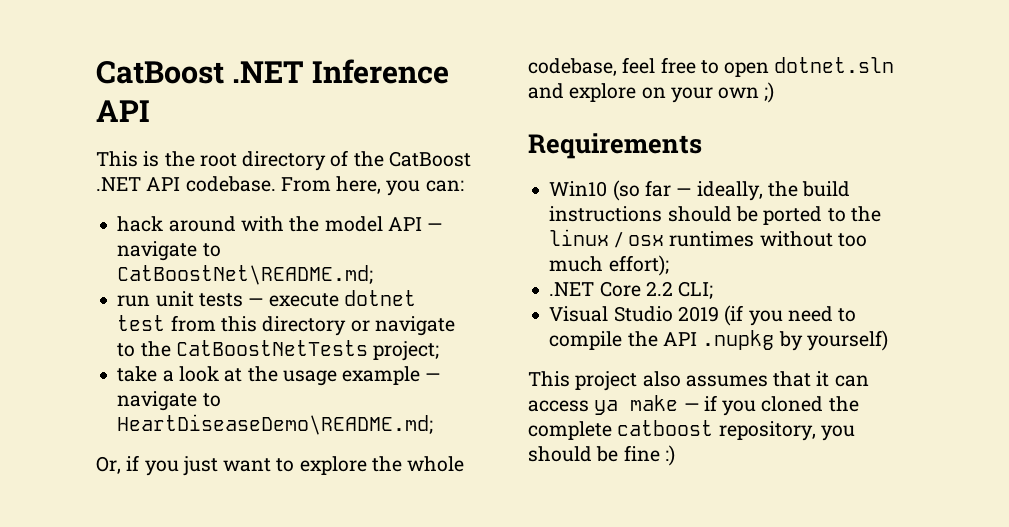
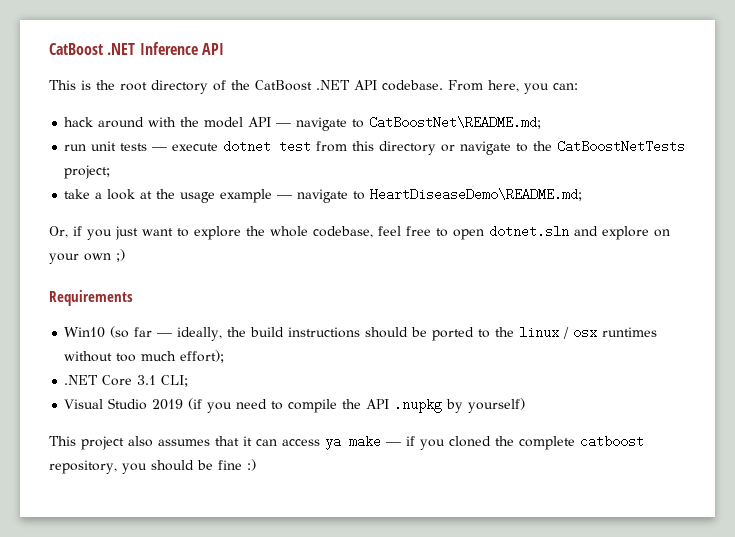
[645,281,673,296] 2.2 -> [137,375,157,385] 3.1

